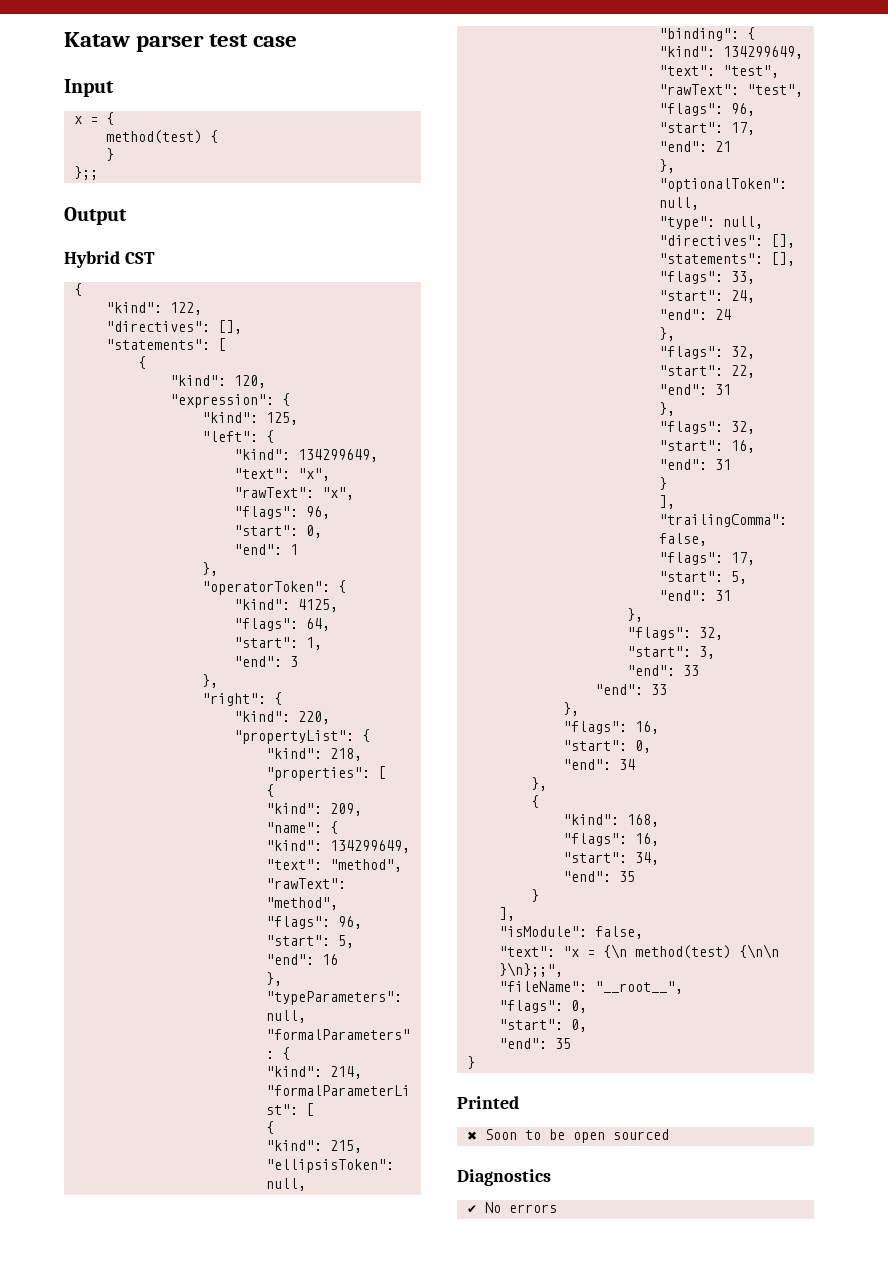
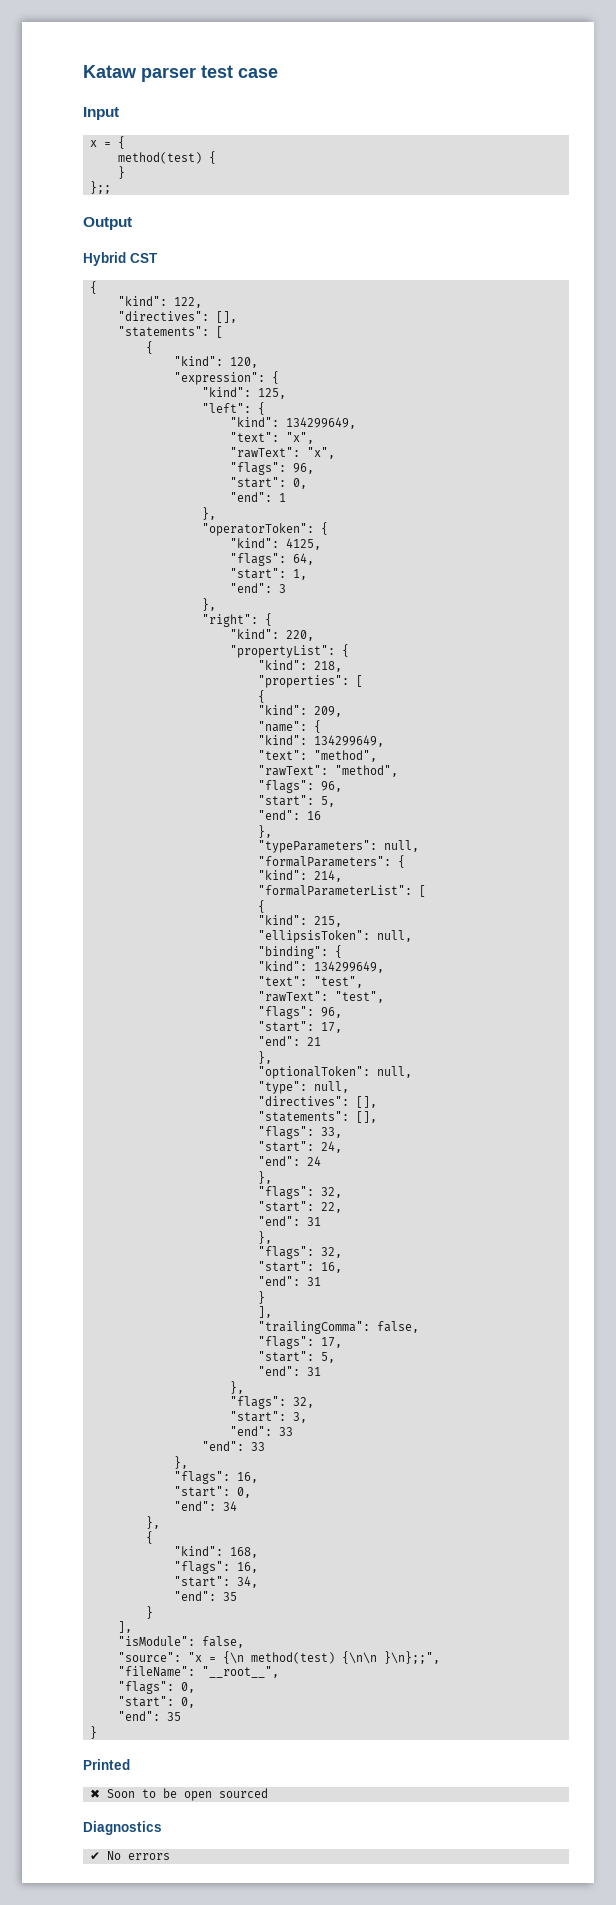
[498,946,555,957] "text": -> [117,1652,181,1662] "source":

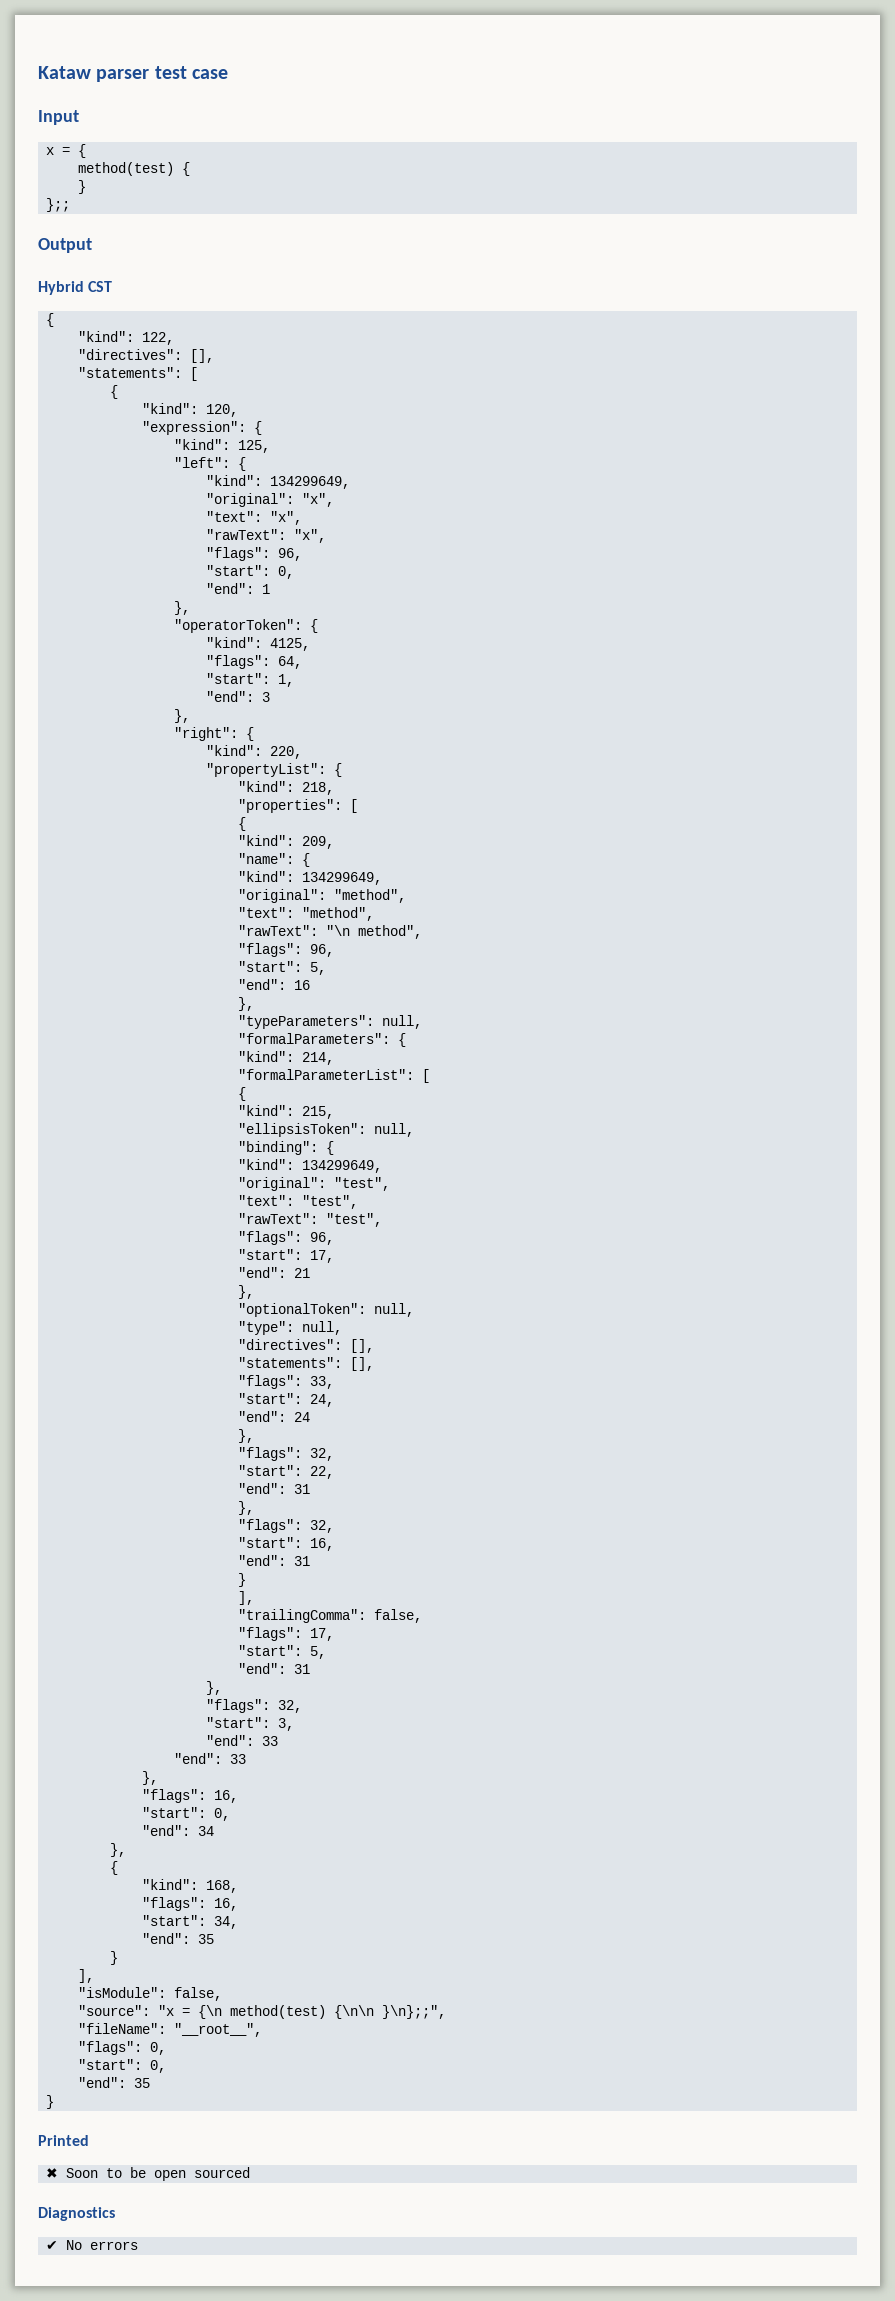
(356, 423) none -> [206,493,335,507] // "original": "x",
(384, 741) none -> [238,889,407,903] // "original": "method",
[334,765,398,777] "method", -> [326,925,423,939] "\n method",
(384, 967) none -> [238,1177,391,1191] // "original": "test",

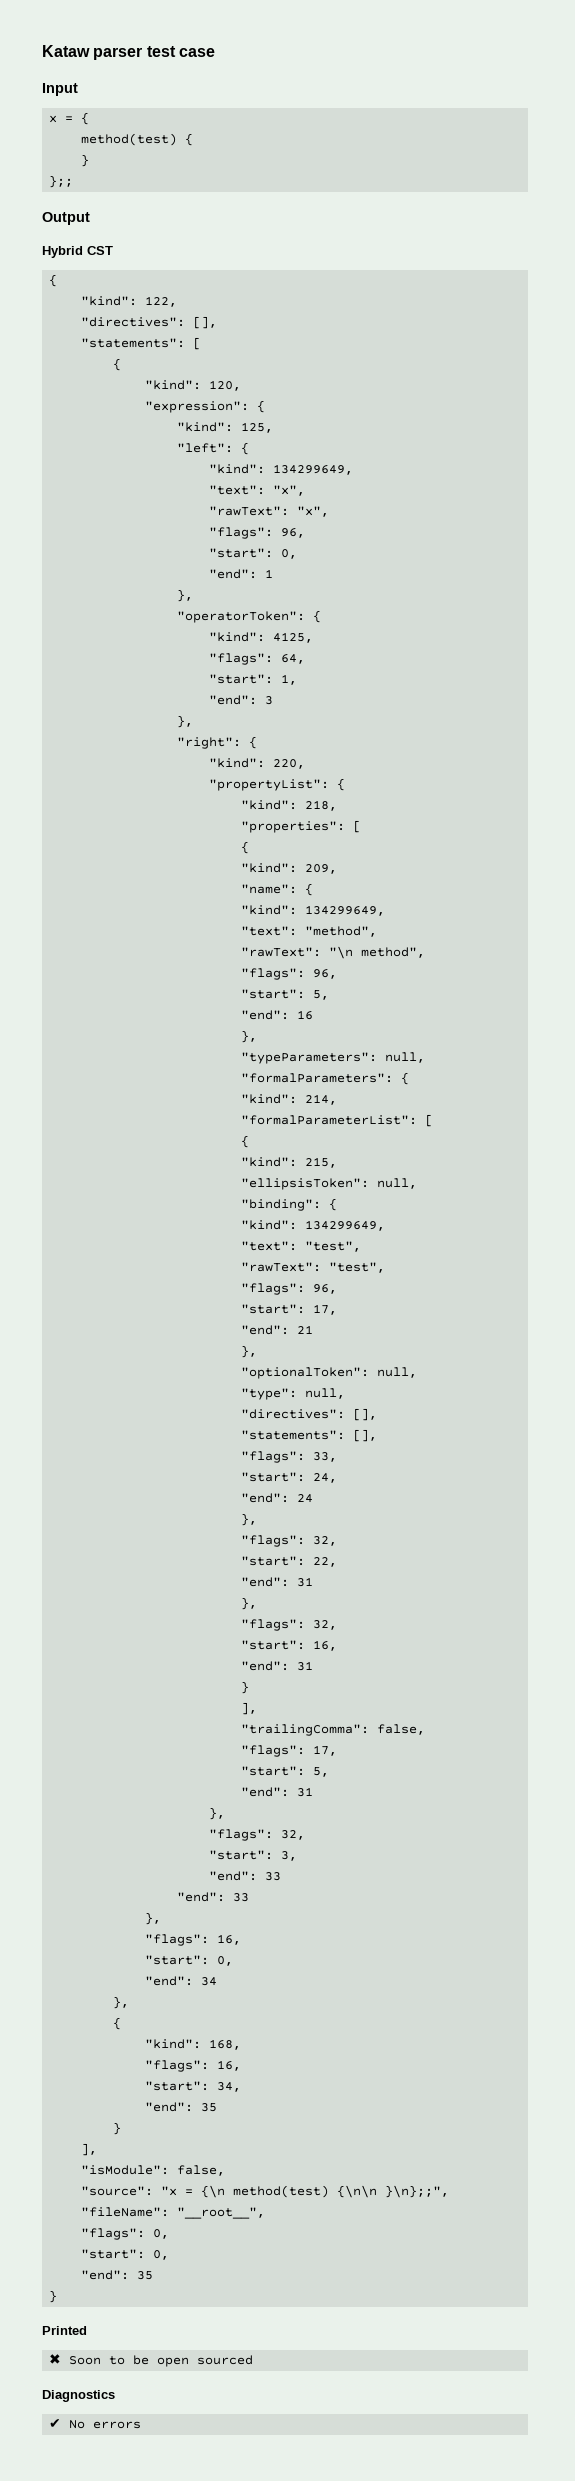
[206,493,335,507] // "original": "x", -> (353, 469) none
[238,889,407,903] // "original": "method", -> (385, 910) none
[238,1177,391,1191] // "original": "test", -> (385, 1225) none

